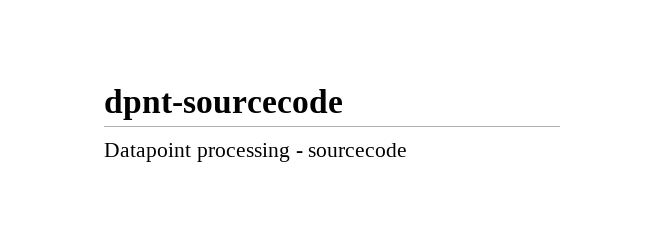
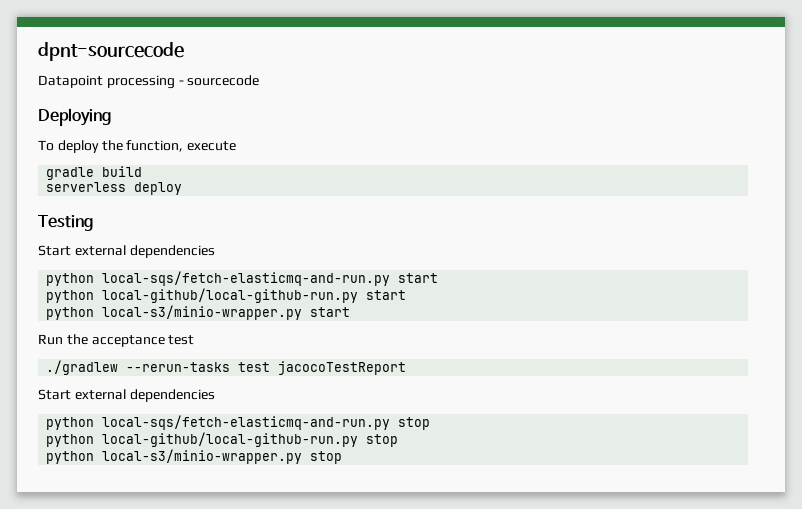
(408, 150) none -> [38,108,111,126] [38,140,237,153] [46,166,143,180] [46,182,183,195] [38,215,93,231] [38,245,215,258] [46,271,439,286] [46,288,407,303] [46,305,351,320] [38,334,195,347] [46,360,407,375] [38,389,215,402] [46,415,431,430] [46,432,399,447] [46,449,343,464] // Deploying // To deploy the function, execute // gradle build // serverless deploy // Testing // Start external dependencies // python local-sqs/fetch-elasticmq-and-run.py start // python local-github/local-github-run.py start // python local-s3/minio-wrapper.py start // Run the acceptance test // ./gradlew --rerun-tasks test jacocoTestReport // Start external dependencies // python local-sqs/fetch-elasticmq-and-run.py stop // python local-github/local-github-run.py stop // python local-s3/minio-wrapper.py stop

